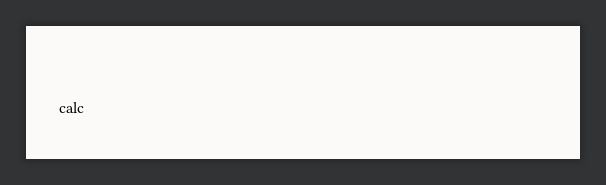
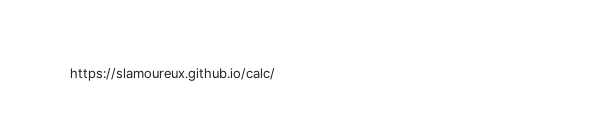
[59,102,84,113] calc -> [70,68,275,81] https://slamoureux.github.io/calc/

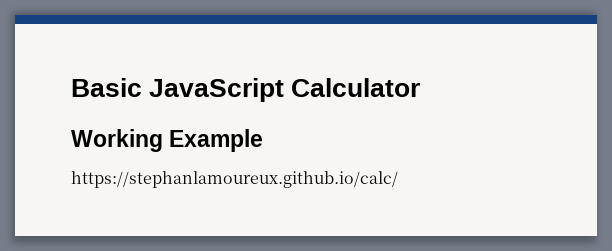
[70,68,275,81] https://slamoureux.github.io/calc/ -> [71,78,421,102] [71,129,264,152] [71,171,398,188] Basic JavaScript Calculator // Working Example // https://stephanlamoureux.github.io/calc/

